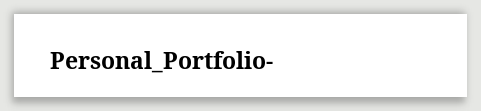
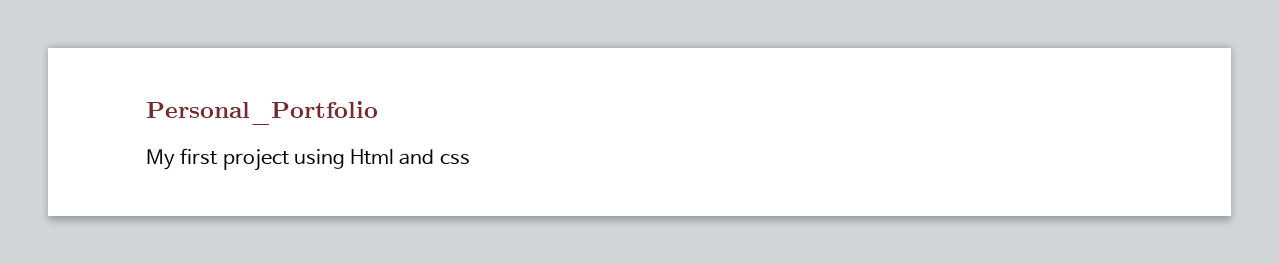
[50,51,273,73] Personal_Portfolio- -> [146,101,378,125] [146,148,470,171] Personal_Portfolio // My first project using Html and css

